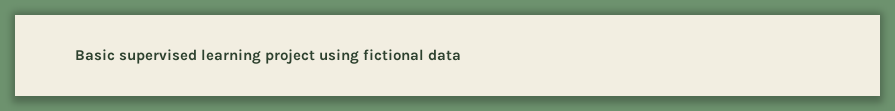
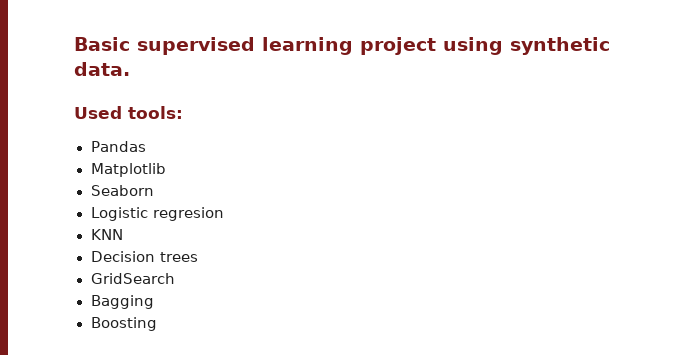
[363,49,462,61] fictional data -> [510,37,610,55] [74,62,130,76] [74,106,183,119] [90,141,146,152] [90,163,166,177] [90,185,154,196] [90,207,224,221] [90,229,123,240] [90,251,198,262] [90,273,175,284] [90,295,154,309] [90,317,157,331] synthetic data. // Used tools: // Pandas // Matplotlib // Seaborn // Logistic regresion // KNN // Decision trees // GridSearch // Bagging // Boosting

